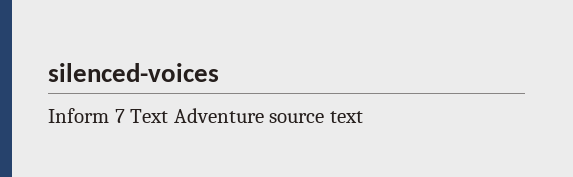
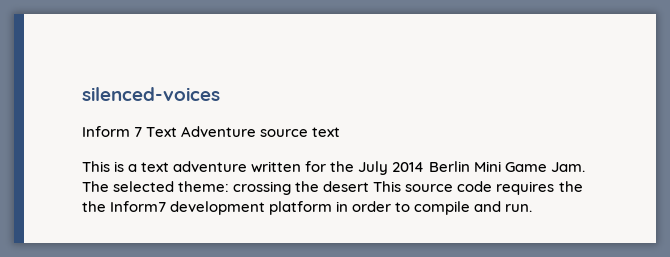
(363, 117) none -> [82,161,585,175] [82,181,583,195] [82,201,533,215] // This is a text adventure written for the July 2014 Berlin Mini Game Jam. The selected theme: crossing the desert This source code requires the the Inform7 development platform in order to compile and run.

